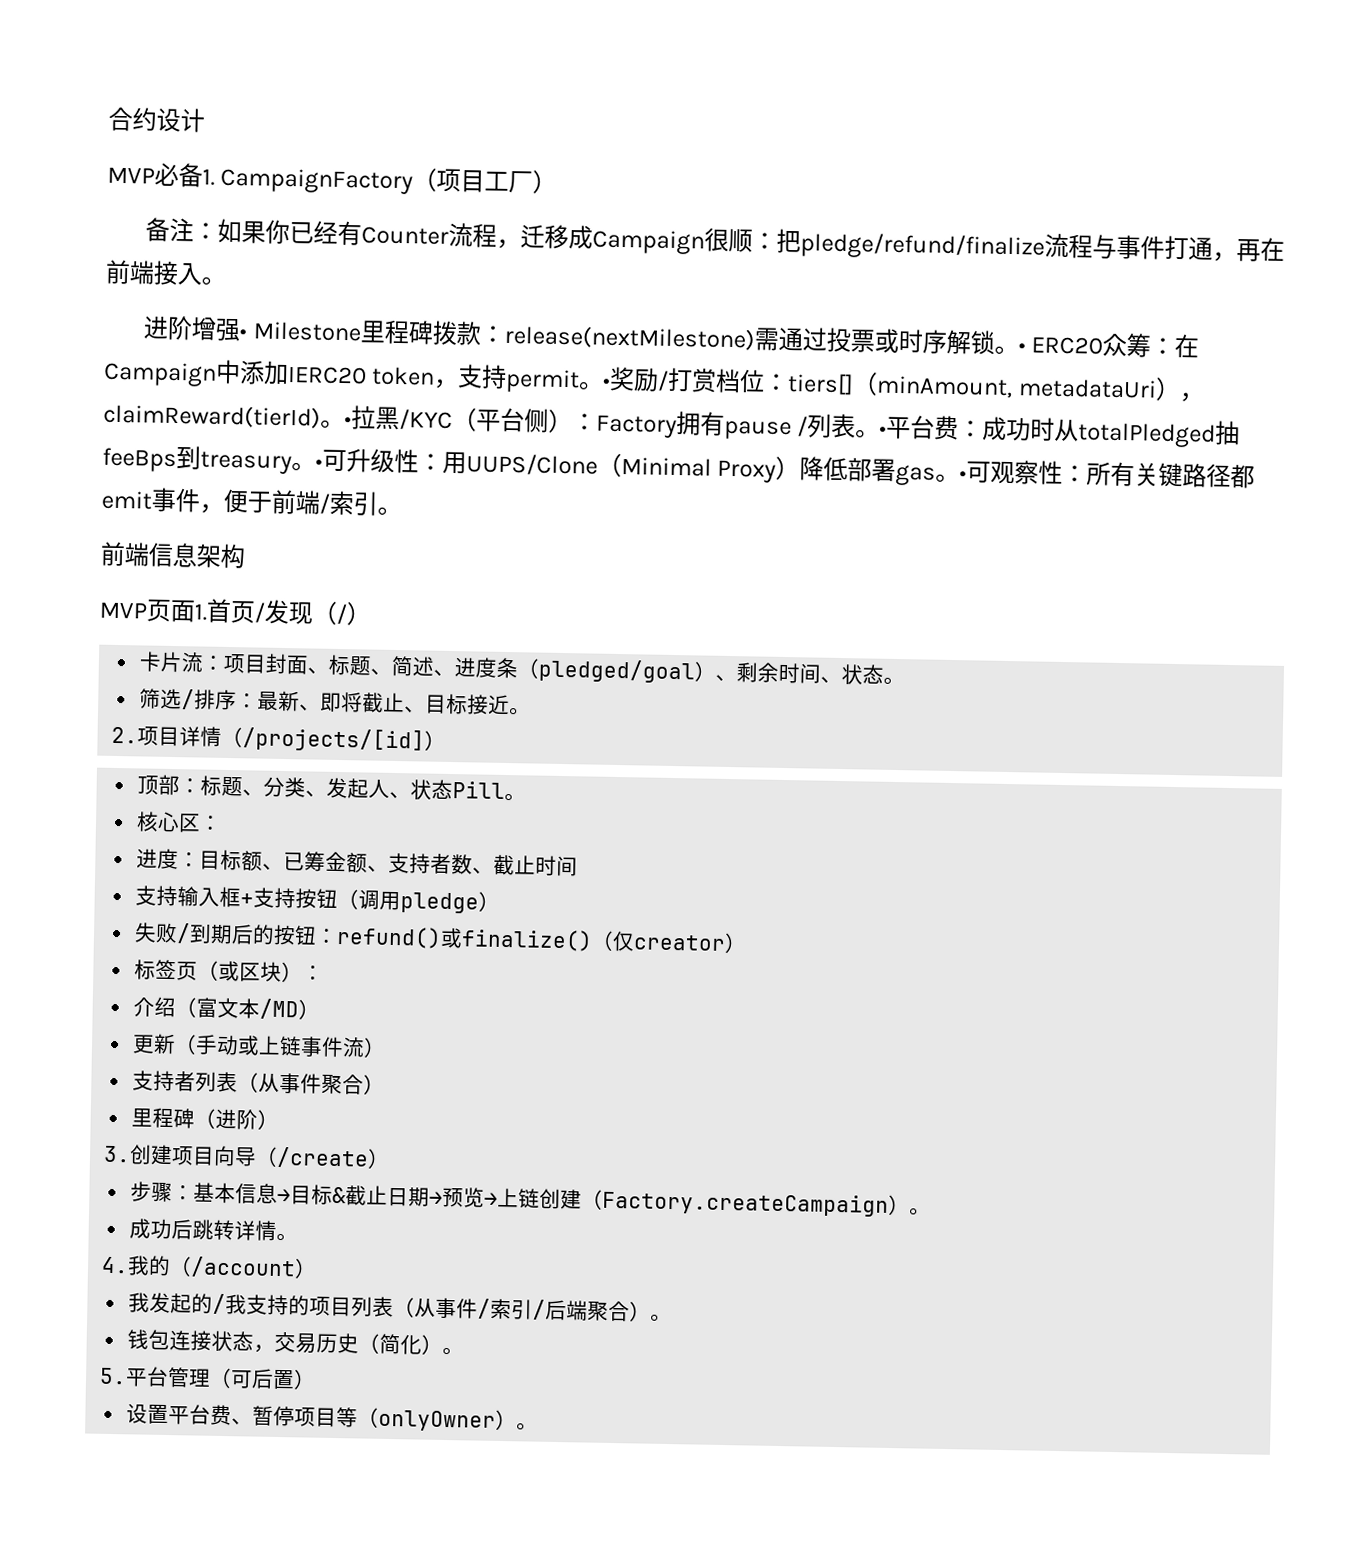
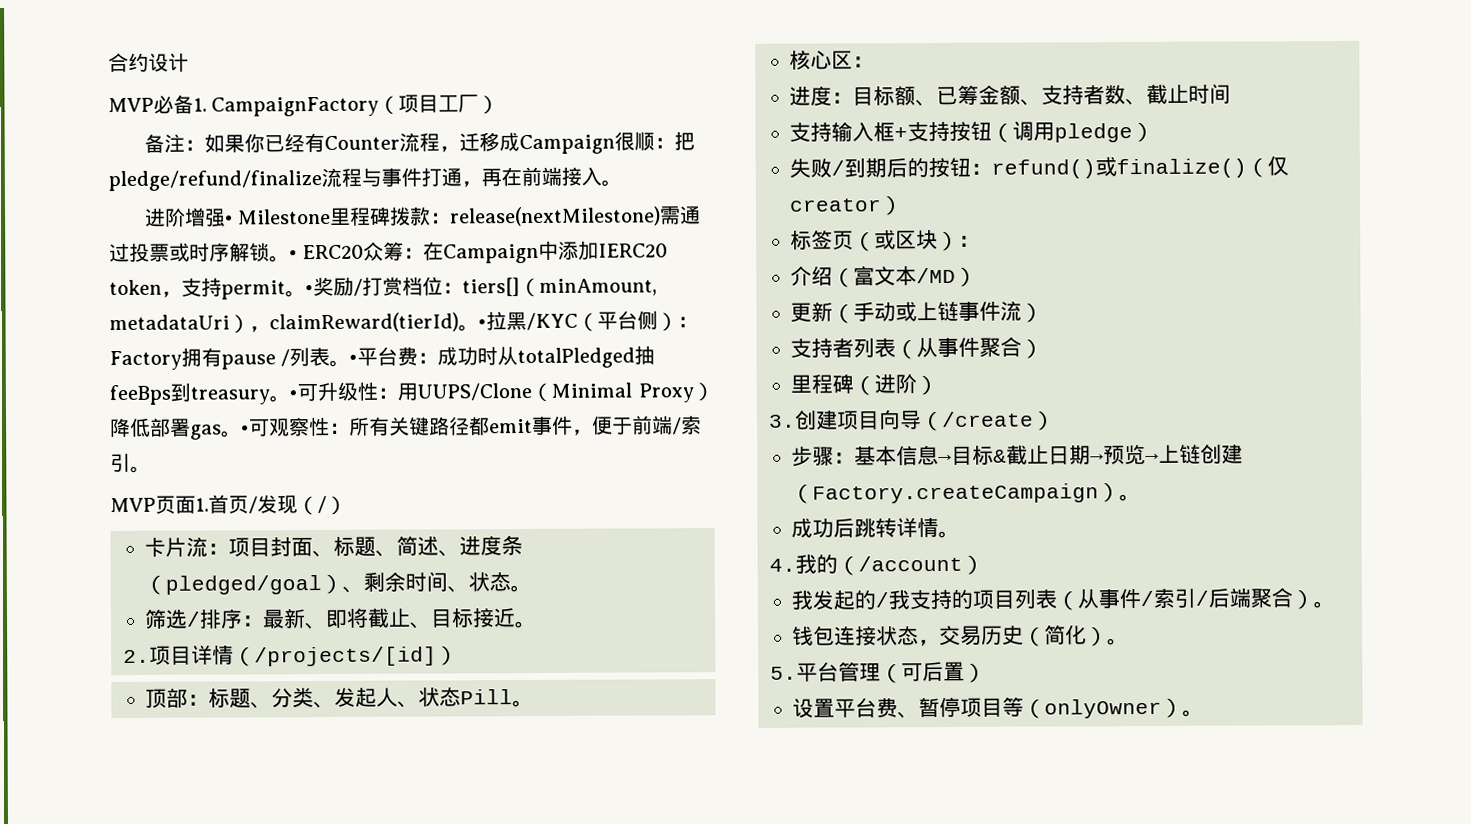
[100,541,246,569] // 前端信息架构 -> (151, 469) none

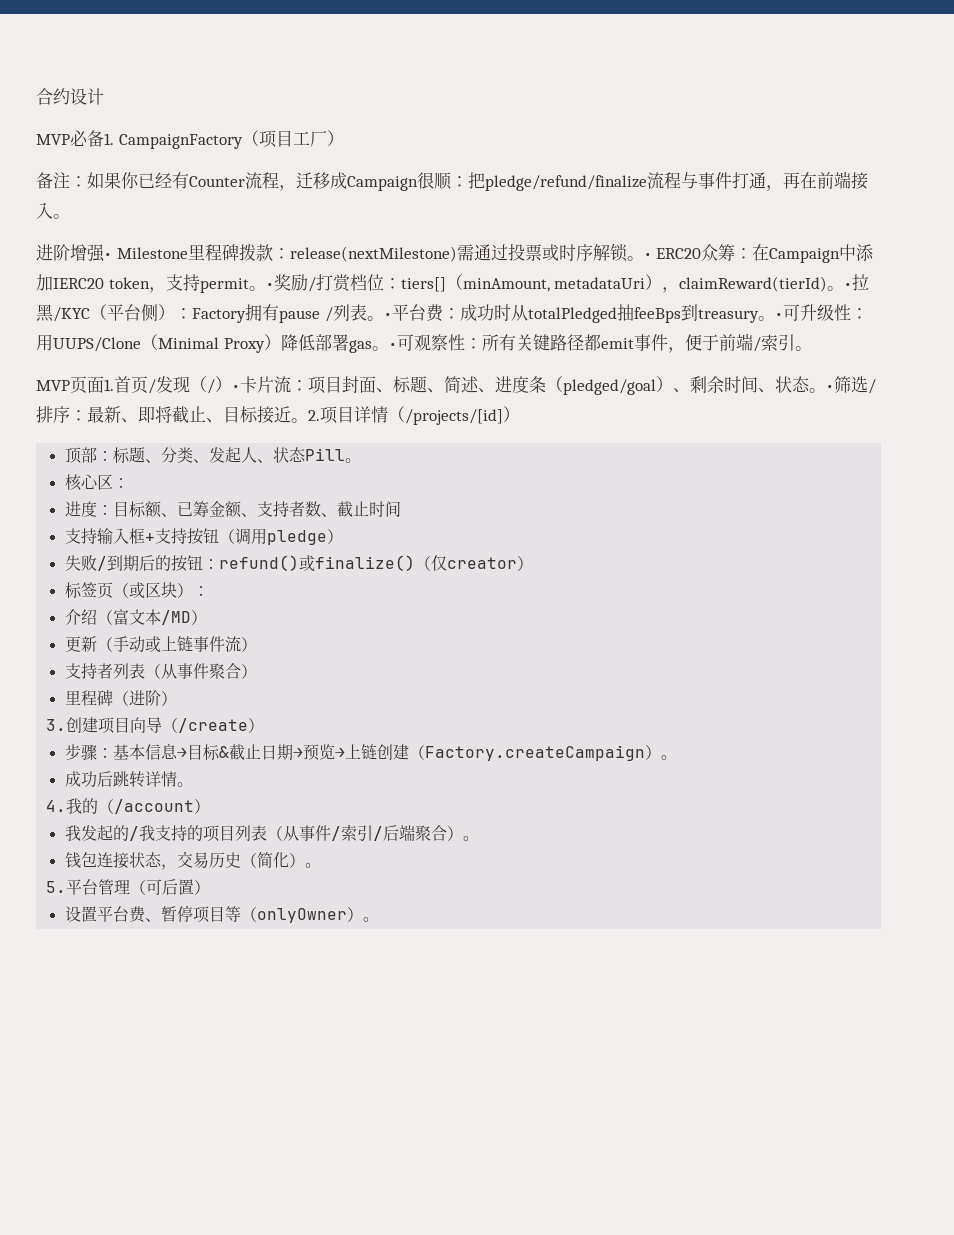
(347, 505) // -> [232,385,240,391] •
(532, 588) // -> [826,385,834,391] •
(537, 624) // -> (308, 420) none

